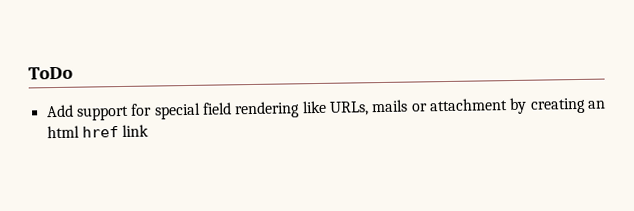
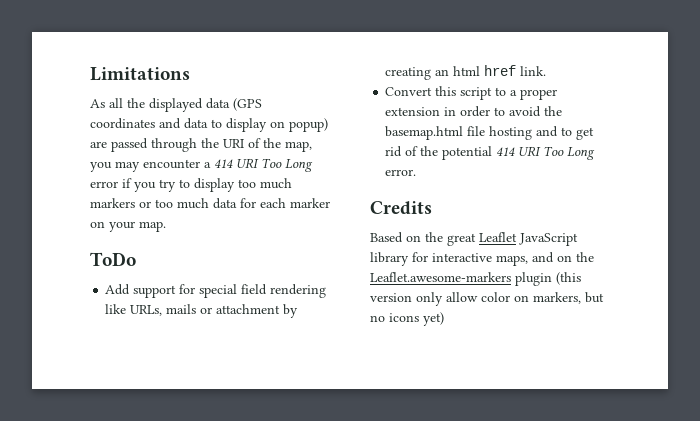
(28, 73) none -> [90,67,190,81] [90,98,262,112] [90,118,328,132] [90,138,312,152] [90,158,313,172] [90,178,292,192] [90,198,330,209] [90,221,166,232] Limitations // As all the displayed data (GPS coordinates and data to display on popup) are passed through the URI of the map, you may encounter a 414 URI Too Long error if you try to display too much markers or too much data for each marker on your map. //
[122,124,150,137] link -> [520,66,547,76] [385,86,558,100] [385,106,563,117] [385,126,595,140] [385,146,596,160] [385,169,417,176] [370,201,432,215] [370,232,578,246] [370,252,594,266] [370,272,581,286] [370,292,604,306] [370,312,444,326] link. // Convert this script to a proper extension in order to avoid the basemap.html file hosting and to get rid of the potential 414 URI Too Long error. // Credits // Based on the great Leaflet JavaScript library for interactive maps, and on the Leaflet.awesome-markers plugin (this version only allow color on markers, but no icons yet)

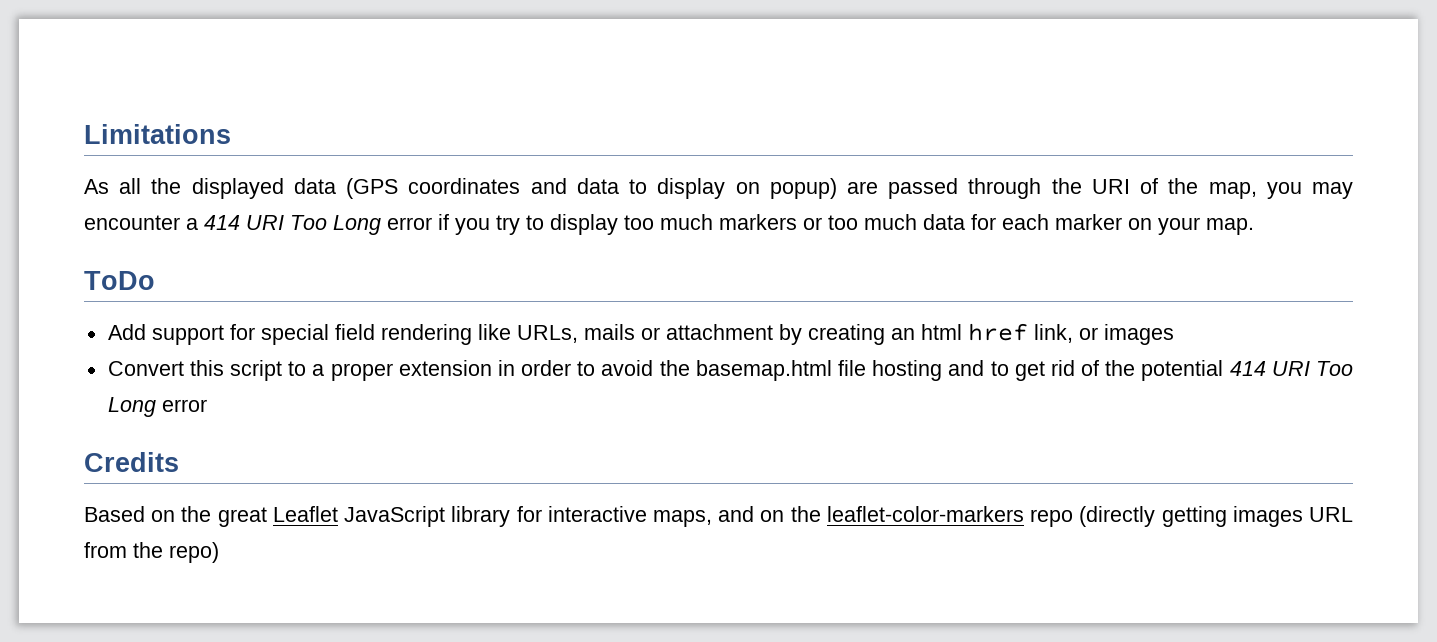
[520,66,547,76] link. -> [1033,324,1174,345] link, or images
[385,169,417,176] error. -> [161,399,207,412] error
[370,272,581,286] [370,292,604,306] [370,312,444,326] Leaflet.awesome-markers plugin (this version only allow color on markers, but no icons yet) -> [826,506,1353,527] [84,542,219,563] leaflet-color-markers repo (directly getting images URL from the repo)

